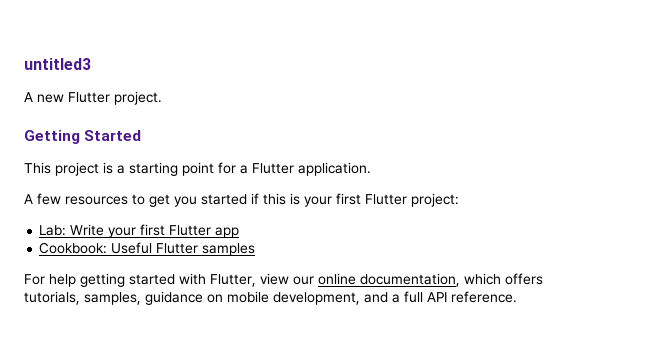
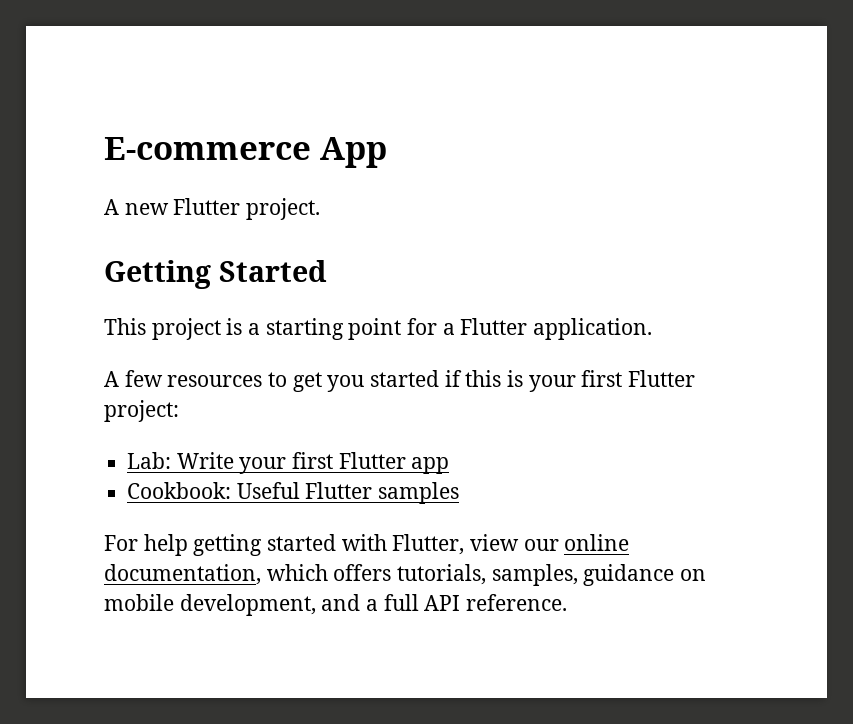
[24,58,91,70] untitled3 -> [104,137,387,168] E-commerce App

